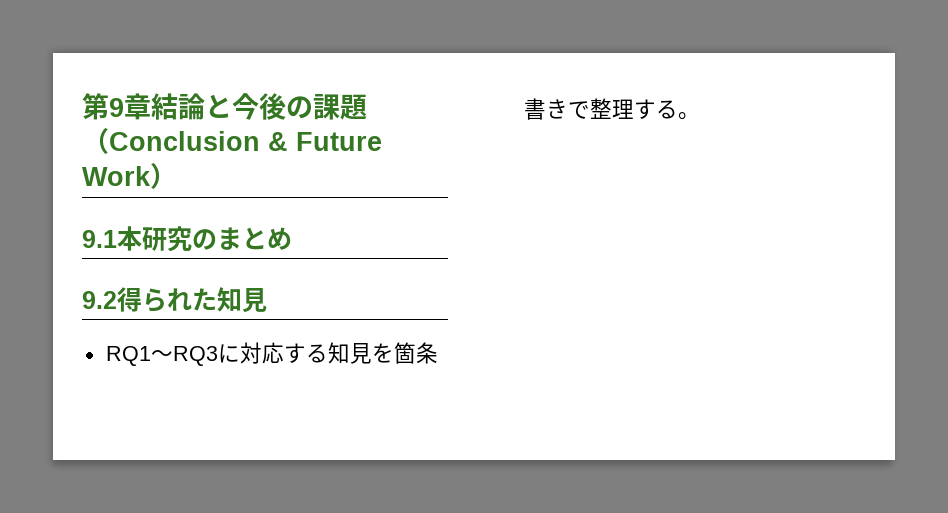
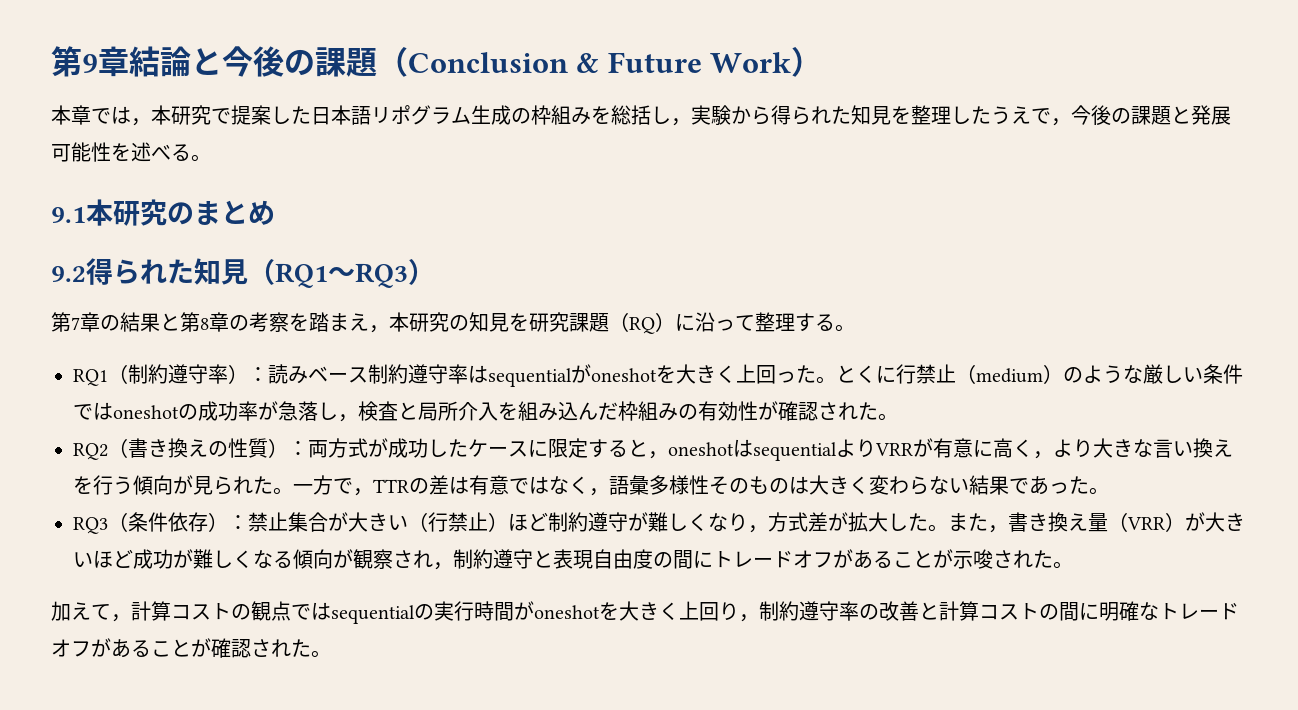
(177, 176) none -> [51,105,1231,126] [51,142,211,162] // 本章では，本研究で提案した日本語リポグラム生成の枠組みを総括し，実験から得られた知見を整理したうえで，今後の課題と発展可能性を述べる。
(267, 300) // -> [248,259,275,285] （
[217,342,438,364] [523,98,678,120] に対応する知見を箇条書きで整理する -> [408,259,435,285] [51,312,855,334] [73,364,1243,387] [73,401,898,422] [73,438,1233,461] [73,475,1109,496] [73,512,1245,534] [73,549,1073,570] [51,601,1239,624] [51,638,311,658] ） // 第7章の結果と第8章の考察を踏まえ，本研究の知見を研究課題（RQ）に沿って整理する。 // RQ1（制約遵守率）：読みベース制約遵守率はsequentialがoneshotを大きく上回った。とくに行禁止（medium）のような厳しい条件ではoneshotの成功率が急落し，検査と局所介入を組み込んだ枠組みの有効性が確認された。 // RQ2（書き換えの性質）：両方式が成功したケースに限定すると，oneshotはsequentialよりVRRが有意に高く，より大きな言い換えを行う傾向が見られた。一方で，TTRの差は有意ではなく，語彙多様性そのものは大きく変わらない結果であった。 // RQ3（条件依存）：禁止集合が大きい（行禁止）ほど制約遵守が難しくなり，方式差が拡大した。また，書き換え量（VRR）が大きいほど成功が難しくなる傾向が観察され，制約遵守と表現自由度の間にトレードオフがあることが示唆された。 // 加えて，計算コストの観点ではsequentialの実行時間がoneshotを大きく上回り，制約遵守率の改善と計算コストの間に明確なトレードオフがあることが確認された

